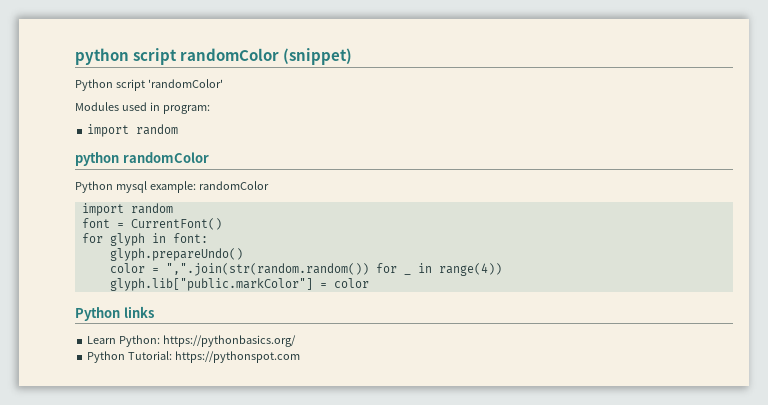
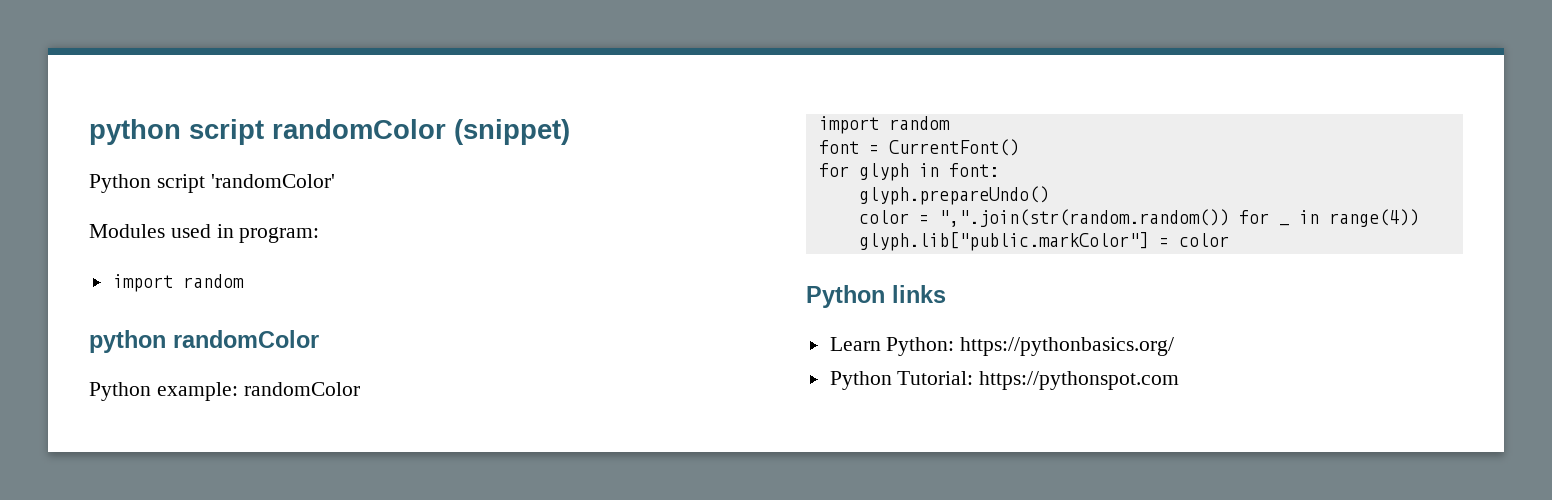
[115,181,147,193] mysql -> (151, 391) none

